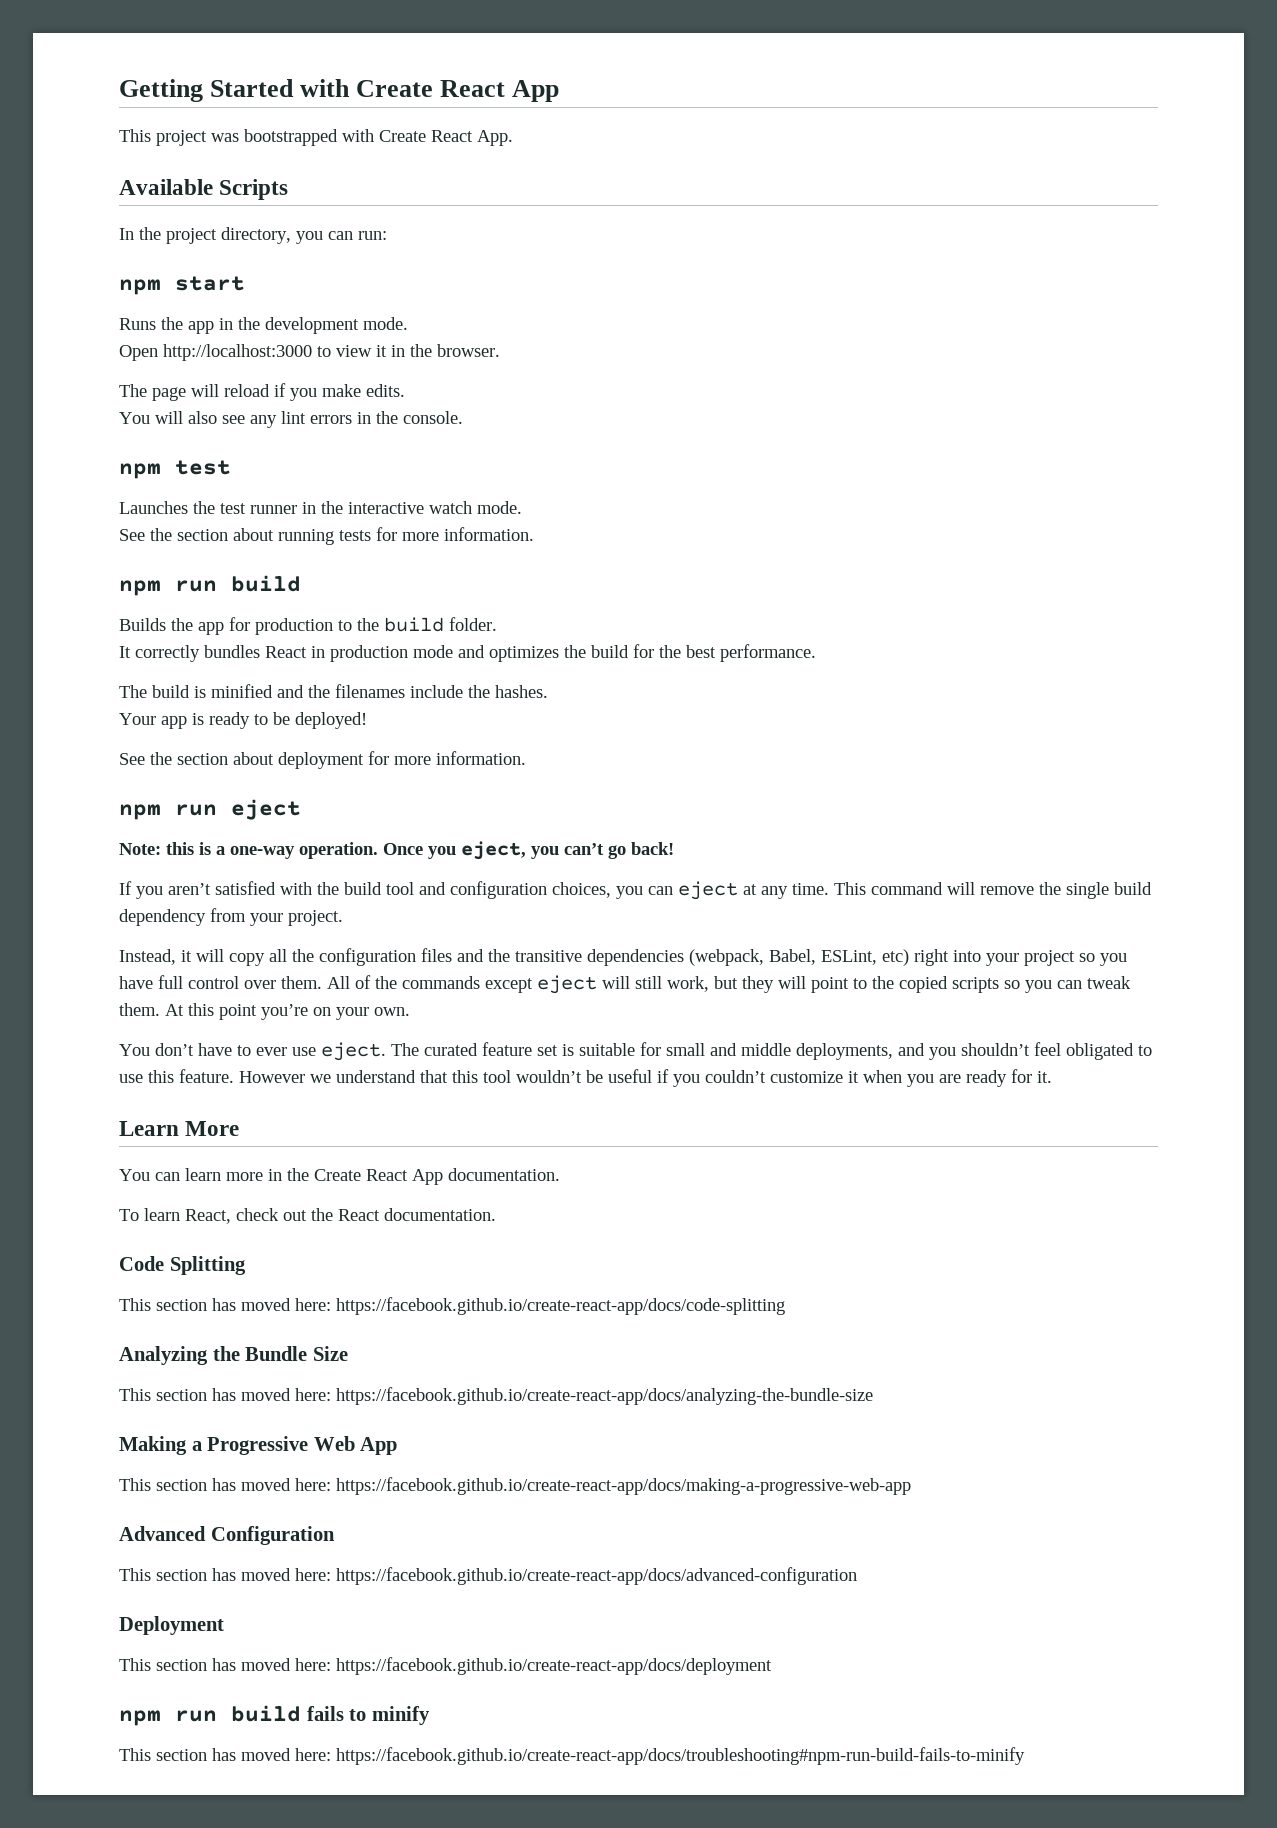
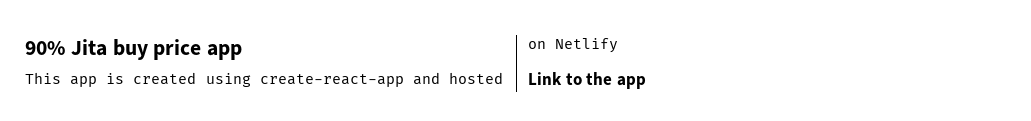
[119,79,560,102] [119,129,513,146] [119,179,289,200] [119,227,387,244] [119,276,245,295] [119,317,408,334] [119,344,500,361] [119,383,405,401] [119,411,463,428] [119,460,231,479] [119,501,522,514] [119,527,534,545] [119,575,301,596] [119,617,497,635] [119,644,816,662] [119,684,548,698] [119,712,367,729] [119,751,526,769] [119,799,301,820] [119,841,674,860] [119,881,1152,900] [119,908,343,926] [119,948,1127,966] [119,975,1131,994] [119,1003,410,1020] [119,1042,1152,1061] [119,1069,1052,1087] [119,1121,240,1136] [119,1168,560,1185] [119,1208,496,1224] [119,1256,246,1275] [119,1297,785,1315] [119,1346,348,1365] [119,1387,873,1405] [119,1436,398,1455] [119,1477,911,1495] [119,1526,335,1545] [119,1567,857,1585] [119,1616,224,1635] [119,1657,772,1675] [119,1705,430,1726] [119,1747,1025,1765] Getting Started with Create React App // This project was bootstrapped with Create React App. // Available Scripts // In the project directory, you can run: // npm start // Runs the app in the development mode. // Open http://localhost:3000 to view it in the browser. // The page will reload if you make edits. // You will also see any lint errors in the console. // npm test // Launches the test runner in the interactive watch mode. // See the section about running tests for more information. // npm run build // Builds the app for production to the build folder. // It correctly bundles React in production mode and optimizes the build for the best performance. // The build is minified and the filenames include the hashes. // Your app is ready to be deployed! // See the section about deployment for more information. // npm run eject // Note: this is a one-way operation. Once you eject, you can’t go back! // If you aren’t satisfied with the build tool and configuration choices, you can eject at any time. This command will remove the single build dependency from your project. // Instead, it will copy all the configuration files and the transitive dependencies (webpack, Babel, ESLint, etc) right into your project so you have full control over them. All of the commands except eject will still work, but they will point to the copied scripts so you can tweak them. At this point you’re on your own. // You don’t have to ever use eject. The curated feature set is suitable for small and middle deployments, and you shouldn’t feel obligated to use this feature. However we understand that this tool wouldn’t be useful if you couldn’t customize it when you are ready for it. // Learn More // You can learn more in the Create React App documentation. // To learn React, check out the React documentation. // Code Splitting // This section has moved here: https://facebook.github.io/create-react-app/docs/code-splitting // Analyzing the Bundle Size // This section has moved here: https://facebook.github.io/create-react-app/docs/analyzing-the-bundle-size // Making a Progressive Web App // This section has moved here: https://facebook.github.io/create-react-app/docs/making-a-progressive-web-app // Advanced Configuration // This section has moved here: https://facebook.github.io/create-react-app/docs/advanced-configuration // Deployment // This section has moved here: https://facebook.github.io/create-react-app/docs/deployment // npm run build fails to minify // This section has moved here: https://facebook.github.io/create-react-app/docs/troubleshooting#npm-run-build-fails-to-minify -> [25,39,243,60] [25,72,503,87] [528,38,618,53] [528,72,646,89] 90% Jita buy price app // This app is created using create-react-app and hosted on Netlify // Link to the app

